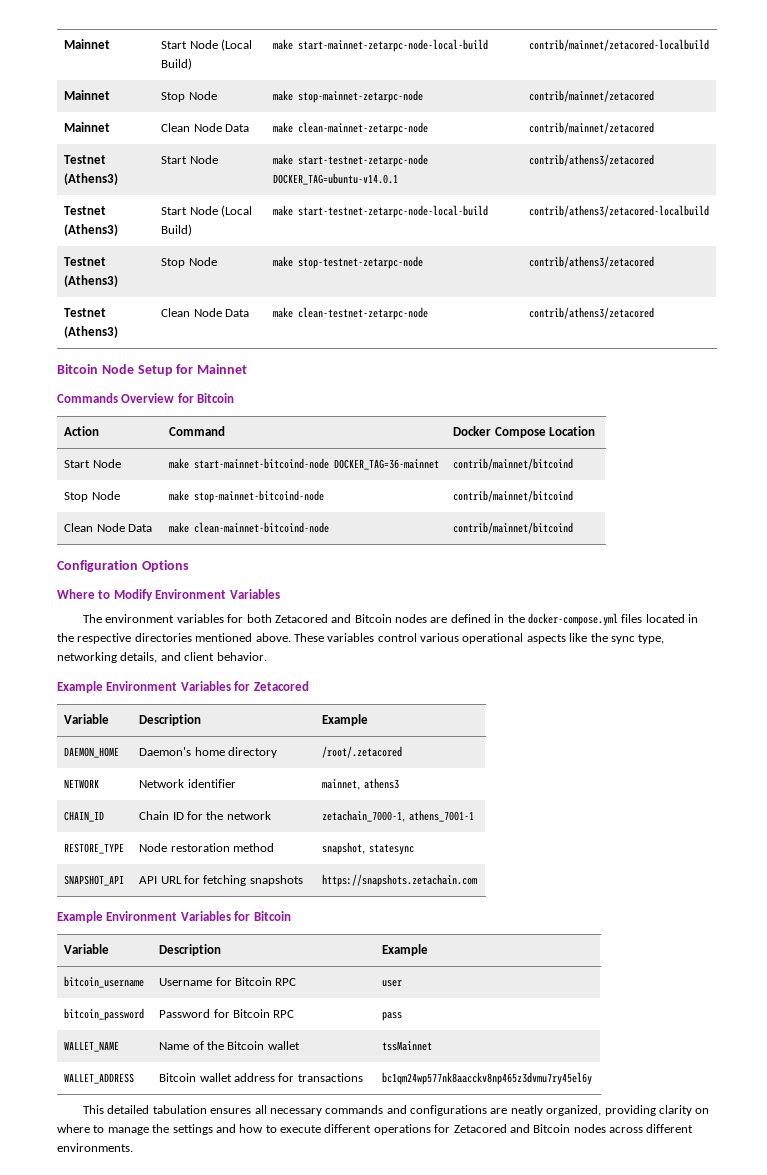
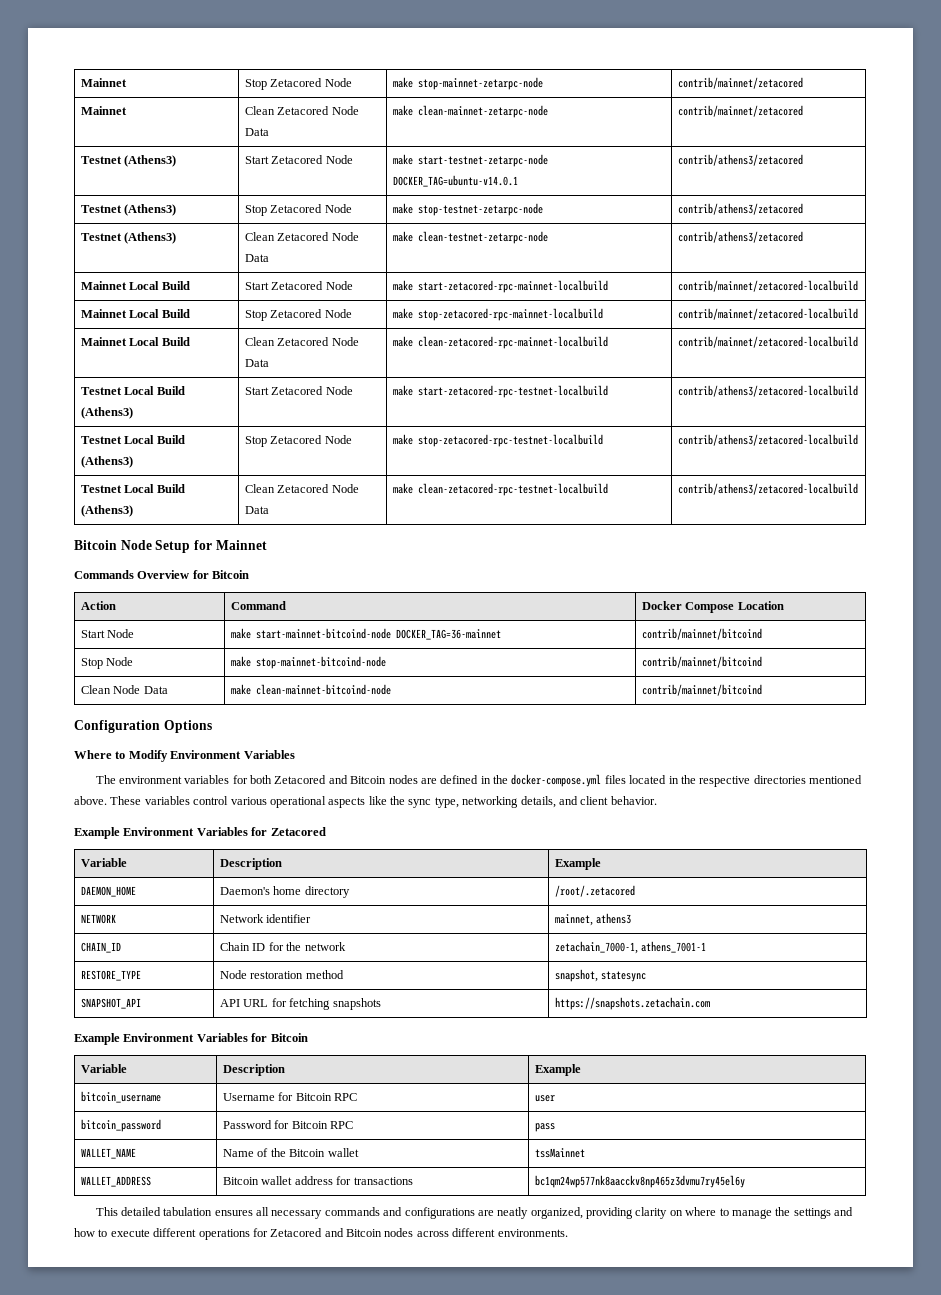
[64,39,111,49] [161,39,252,51] [161,58,193,70] [273,39,489,52] [529,39,710,51] [64,90,111,100] [161,92,186,102] Mainnet | Start Node (Local Build) | make start-mainnet-zetarpc-node-local-build | contrib/mainnet/zetacored-localbuild // Mainnet | Stop -> [81,78,128,87] [245,78,323,90] Mainnet | Stop Zetacored
(191, 127) none -> [277,106,330,115] Zetacored
(188, 160) none -> [271,155,324,164] Zetacored
[64,206,107,215] [64,224,119,236] [161,205,252,217] [161,224,193,236] [273,205,489,218] [529,205,710,217] // Testnet (Athens3) | Start Node (Local Build) | make start-testnet-zetarpc-node-local-build | contrib/athens3/zetacored-localbuild -> (804, 160) none
(186, 263) none -> [270,204,323,213] Zetacored
(191, 312) none -> [277,232,330,241] Zetacored
(655, 313) none -> [81,281,190,290] [245,281,353,290] [393,280,609,293] [678,280,859,292] [81,309,190,318] [245,309,352,321] [393,308,604,321] [678,308,859,320] [81,337,190,346] [245,337,359,346] [245,359,270,367] [393,336,609,349] [678,336,859,348] [81,386,185,395] [81,407,134,419] [245,386,353,395] [393,385,609,398] [678,385,859,397] [81,435,185,444] [81,456,134,468] [245,435,352,447] [393,434,604,447] [678,434,859,446] [81,484,185,493] [81,505,134,517] [245,484,359,493] [245,506,270,514] [393,483,609,496] [678,483,859,495] // Mainnet Local Build | Start Zetacored Node | make start-zetacored-rpc-mainnet-localbuild | contrib/mainnet/zetacored-localbuild // Mainnet Local Build | Stop Zetacored Node | make stop-zetacored-rpc-mainnet-localbuild | contrib/mainnet/zetacored-localbuild // Mainnet Local Build | Clean Zetacored Node Data | make clean-zetacored-rpc-mainnet-localbuild | contrib/mainnet/zetacored-localbuild // Testnet Local Build (Athens3) | Start Zetacored Node | make start-zetacored-rpc-testnet-localbuild | contrib/athens3/zetacored-localbuild // Testnet Local Build (Athens3) | Stop Zetacored Node | make stop-zetacored-rpc-testnet-localbuild | contrib/athens3/zetacored-localbuild // Testnet Local Build (Athens3) | Clean Zetacored Node Data | make clean-zetacored-rpc-testnet-localbuild | contrib/athens3/zetacored-localbuild

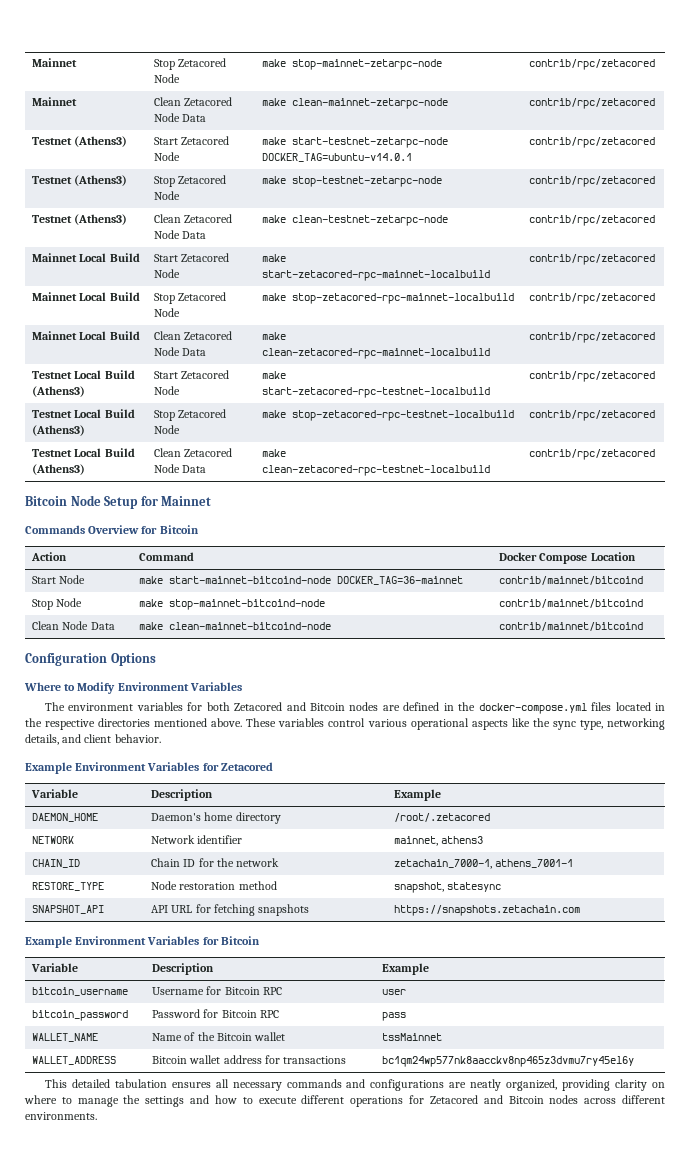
[678,77,804,89] contrib/mainnet/zetacored -> [529,59,656,70] contrib/rpc/zetacored
[678,105,804,117] contrib/mainnet/zetacored -> [529,98,656,109] contrib/rpc/zetacored
[678,154,804,166] contrib/athens3/zetacored -> [529,137,656,148] contrib/rpc/zetacored
[678,203,804,215] contrib/athens3/zetacored -> [529,176,656,187] contrib/rpc/zetacored
[678,231,804,243] contrib/athens3/zetacored -> [529,215,656,226] contrib/rpc/zetacored
[678,280,859,292] contrib/mainnet/zetacored-localbuild -> [529,254,656,265] contrib/rpc/zetacored
[678,308,859,320] contrib/mainnet/zetacored-localbuild -> [529,293,656,304] contrib/rpc/zetacored
[678,336,859,348] contrib/mainnet/zetacored-localbuild -> [529,332,656,343] contrib/rpc/zetacored
[678,385,859,397] contrib/athens3/zetacored-localbuild -> [529,371,656,382] contrib/rpc/zetacored
[678,434,859,446] contrib/athens3/zetacored-localbuild -> [529,410,656,421] contrib/rpc/zetacored
[678,483,859,495] contrib/athens3/zetacored-localbuild -> [529,449,656,460] contrib/rpc/zetacored

